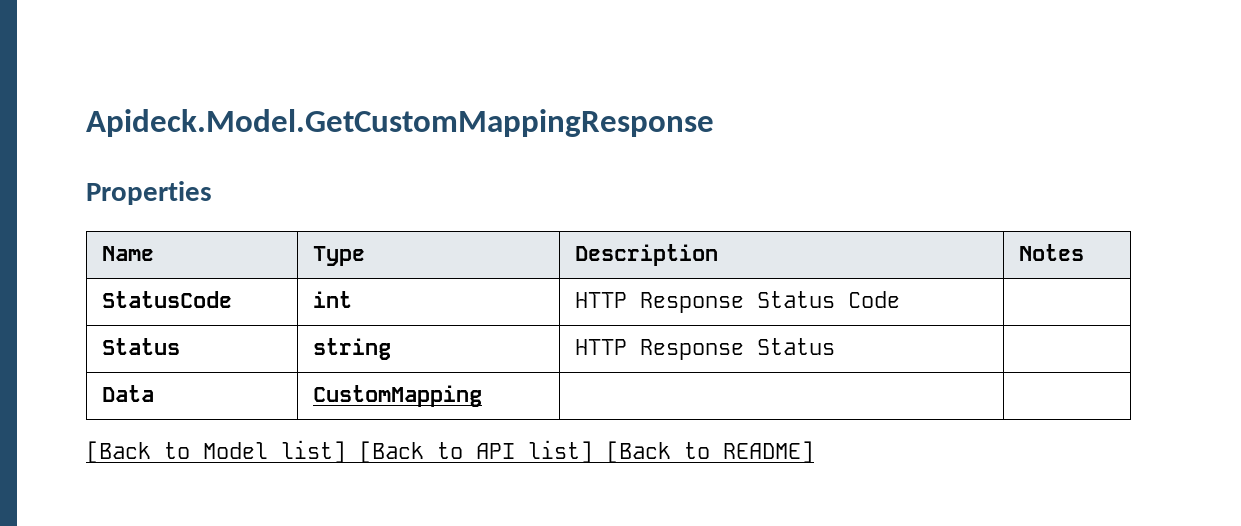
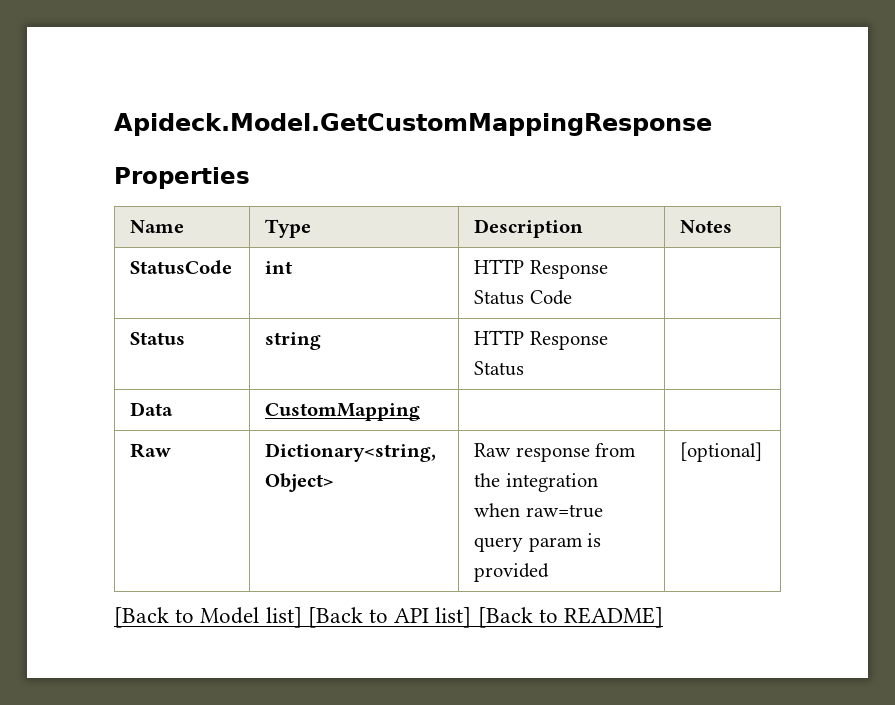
(482, 396) none -> [130,443,172,458] [265,443,437,462] [265,473,335,492] [474,443,637,462] [474,473,598,492] [474,503,603,518] [474,533,602,552] [474,563,550,582] [680,442,763,462] // Raw | Dictionary<string, Object> | Raw response from the integration when raw=true query param is provided | [optional]

